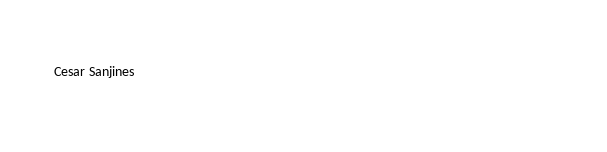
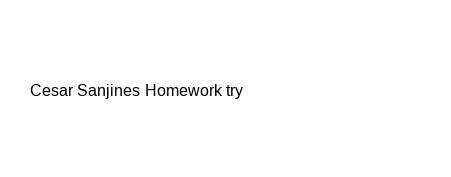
(134, 72) none -> [144,84,243,99] Homework try

